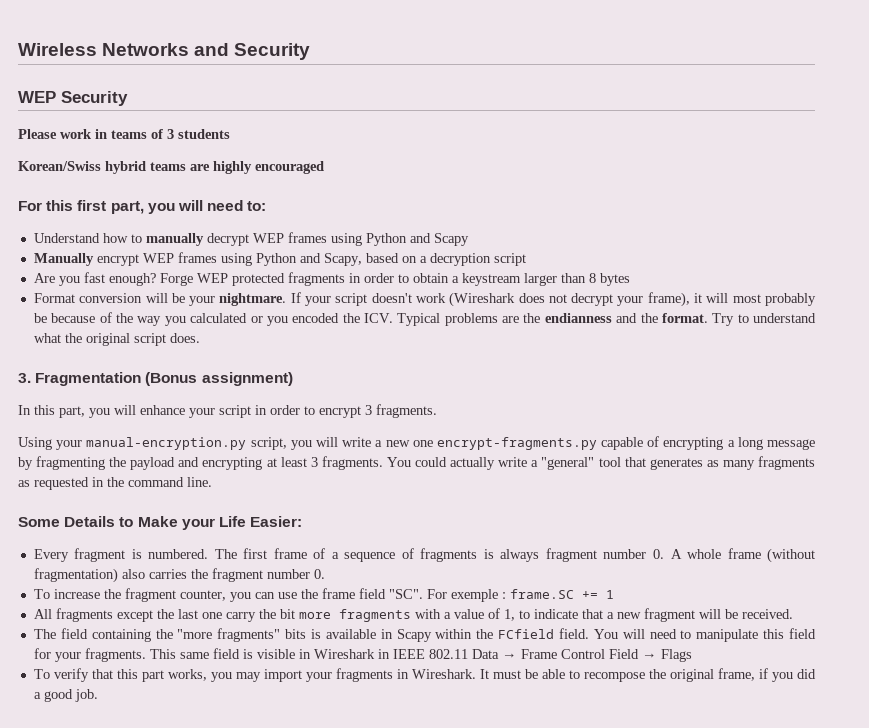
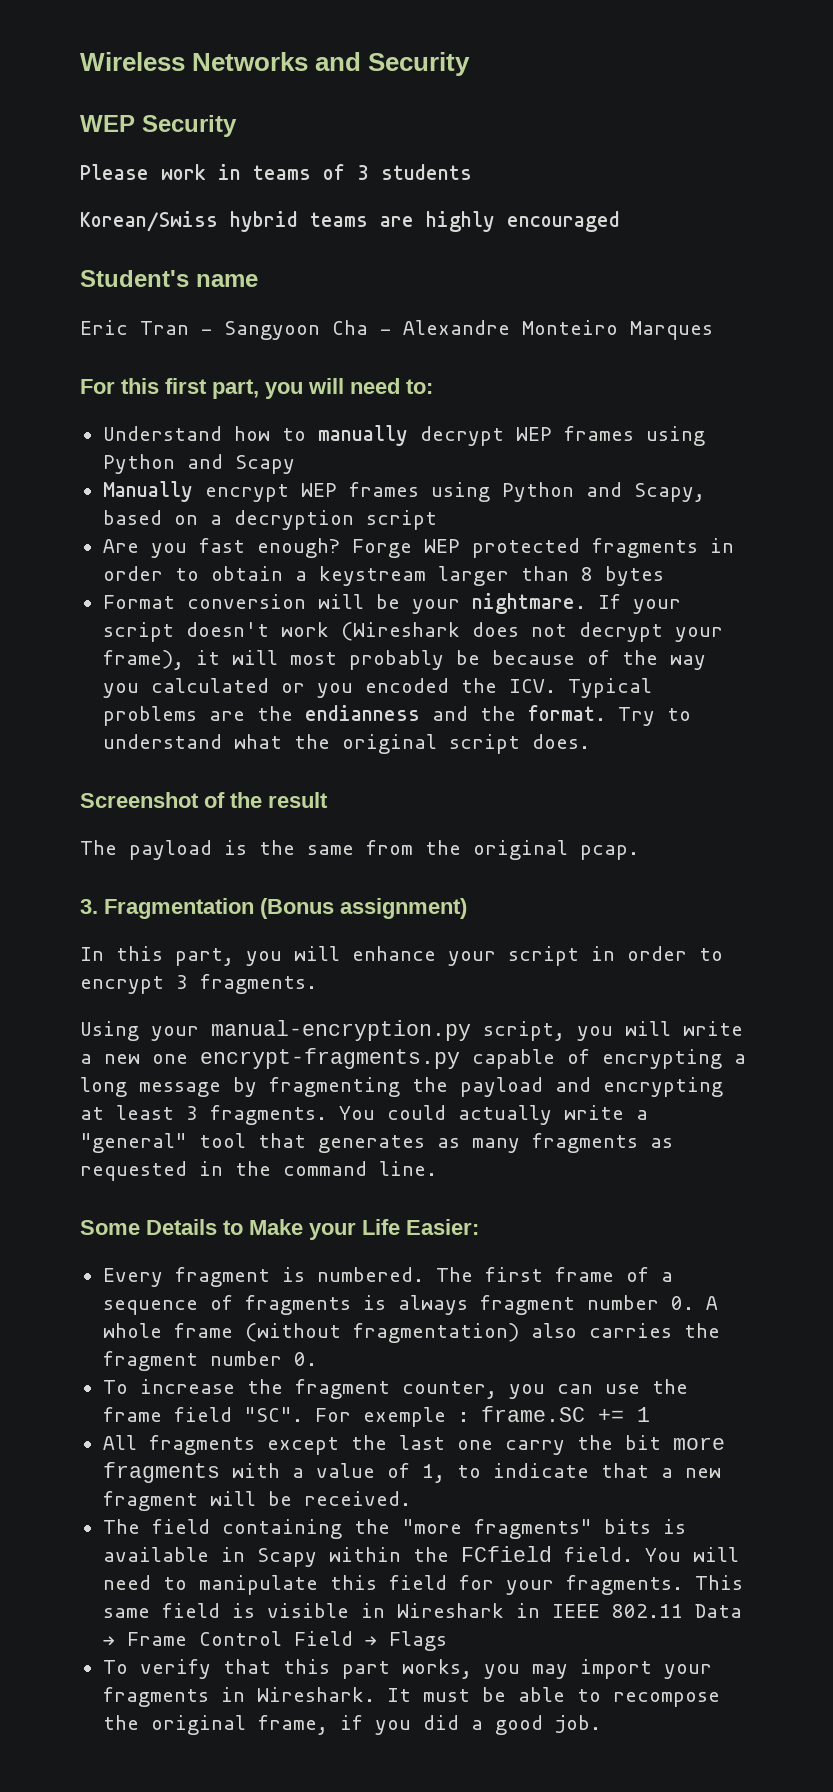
(324, 167) none -> [80,270,258,287] [80,320,713,340] // Student's name // Eric Tran - Sangyoon Cha - Alexandre Monteiro Marques
(200, 338) none -> [80,792,328,808] [80,840,639,860] // Screenshot of the result // The payload is the same from the original pcap.

